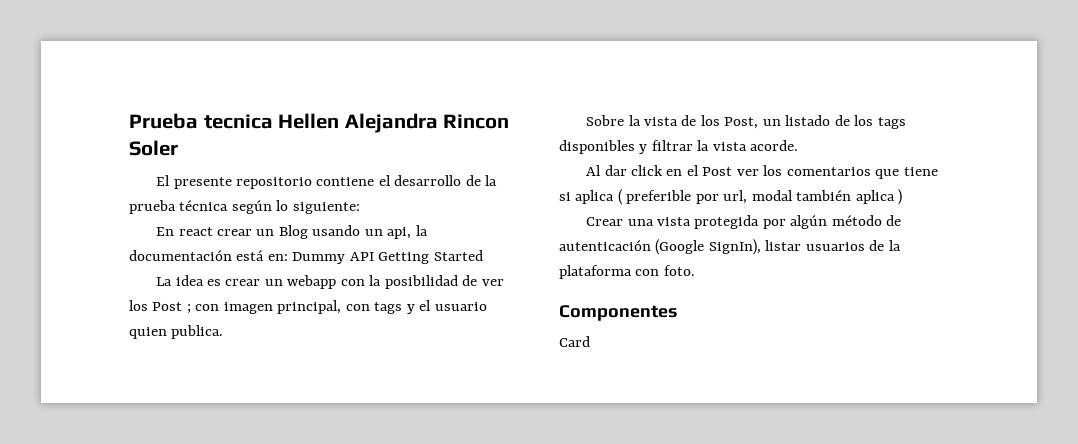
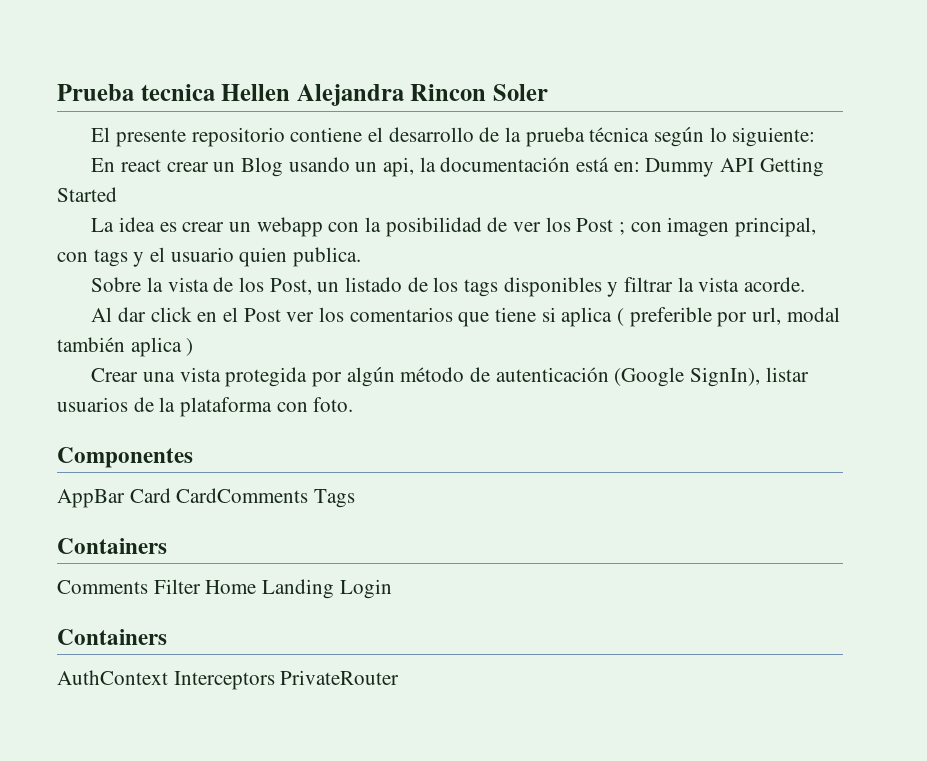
[559,336,590,347] Card -> [57,488,356,508] [57,538,167,554] [57,579,392,599] [57,629,167,645] [57,670,400,690] AppBar Card CardComments Tags // Containers // Comments Filter Home Landing Login // Containers // AuthContext Interceptors PrivateRouter

